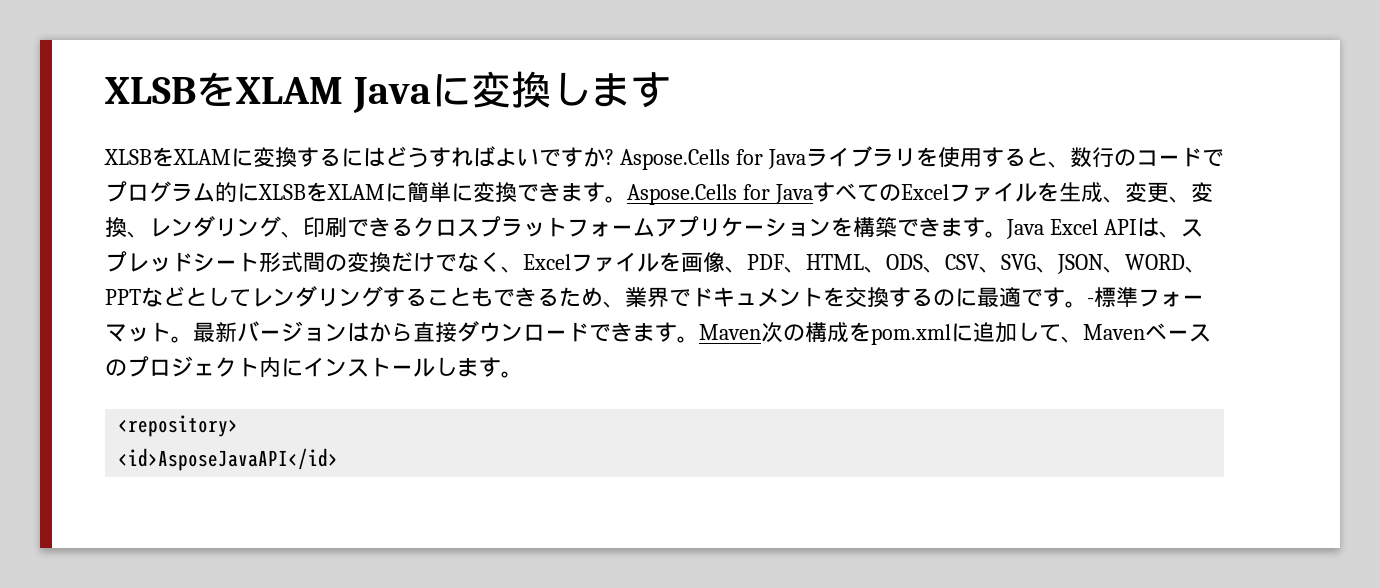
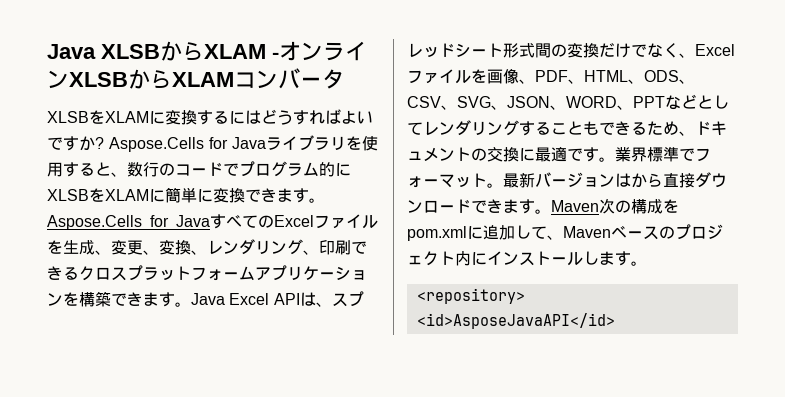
[105,71,671,113] XLSBをXLAM Javaに変換します -> [47,41,367,61] [47,68,344,89] Java XLSBからXLAM -オンラインXLSBからXLAMコンバータ
[625,287,691,307] 業界で -> (695, 133) none
[823,287,955,308] を交換するの -> [471,147,519,162] の交換
[1087,287,1138,307] -標準 -> [615,146,695,162] 業界標準で

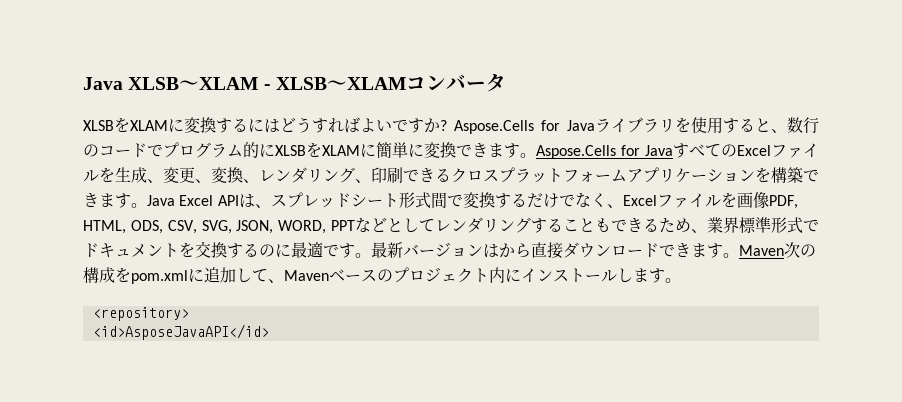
[160,41,204,61] から -> [179,80,200,90] ～
[279,41,367,61] [47,69,172,89] オンラインXLSBから -> [275,77,347,90] XLSB～
[551,43,599,58] の変換 -> [446,192,527,208] で変換する
[519,70,695,84] [407,96,633,110] 、PDF、HTML、ODS、CSV、SVG、JSON、WORD、 -> [768,195,798,209] [83,220,327,234] PDF, HTML, ODS, CSV, SVG, JSON, WORD,
[695,121,727,136] [407,146,711,162] [407,173,487,188] ドキュメントの交換に最適です。業界標準でフォーマット -> [707,217,819,233] [83,241,355,258] 業界標準形式でドキュメントを交換するのに最適です

